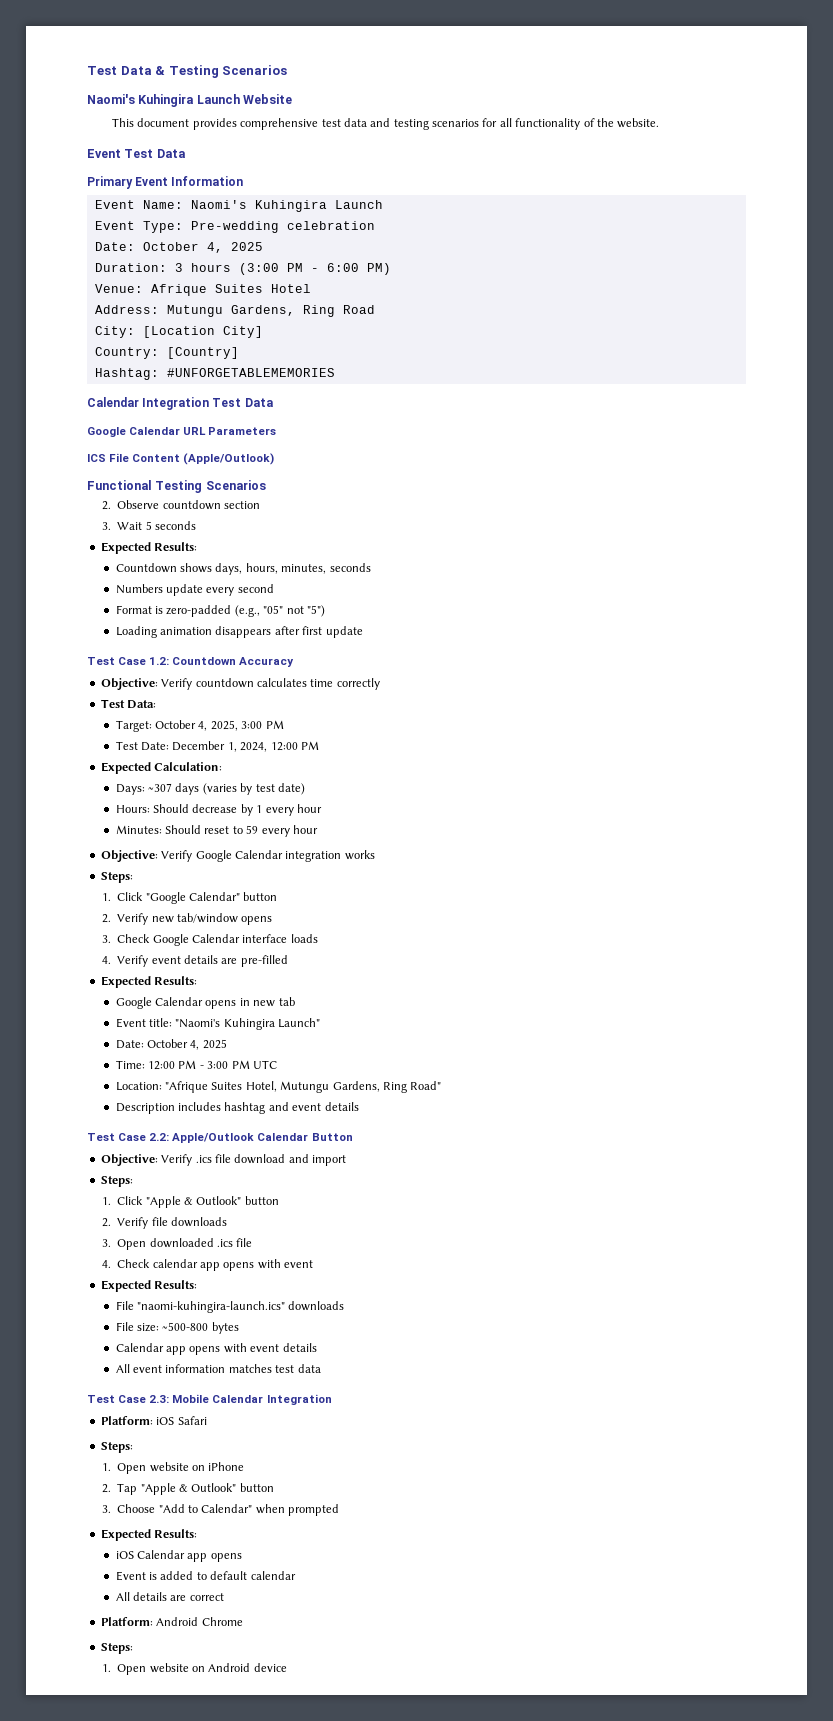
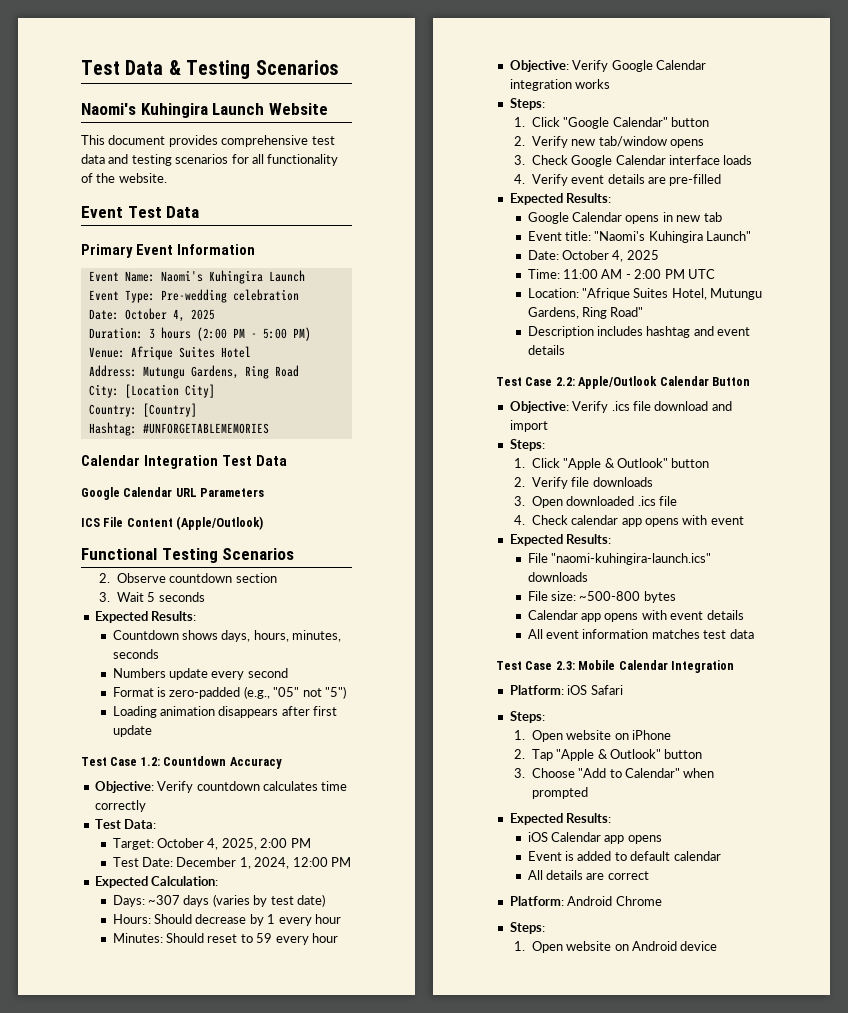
[238,263,359,275] (3:00 PM - 6:00 -> [196,327,287,341] (2:00 PM - 5:00
[241,721,263,729] 3:00 -> [260,838,288,848] 2:00
[148,1060,229,1070] 12:00 PM - 3:00 -> [563,269,662,279] 11:00 AM - 2:00

